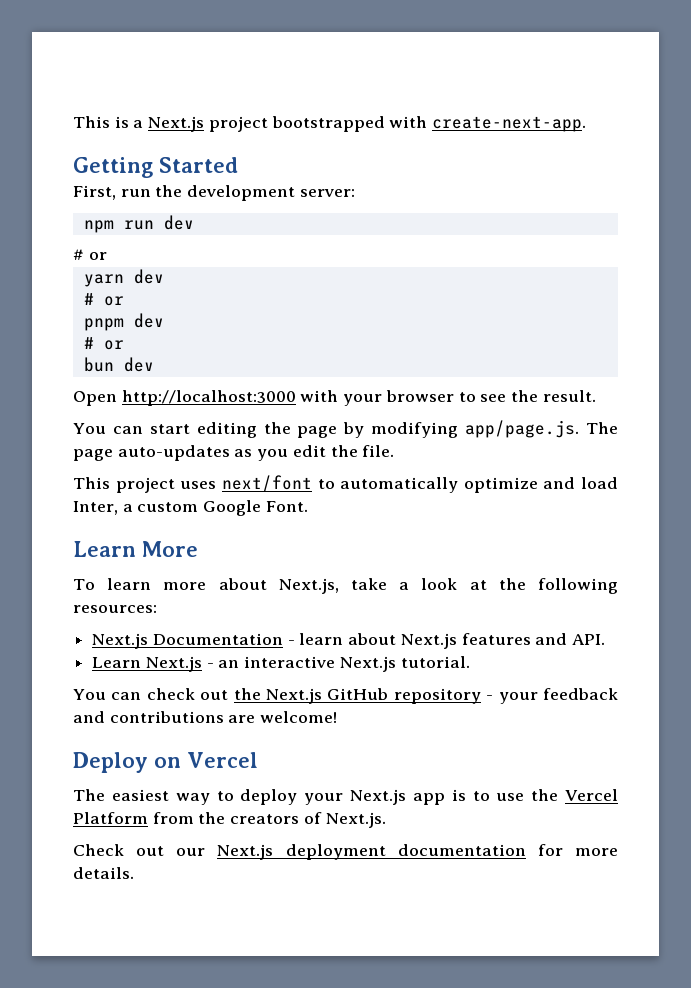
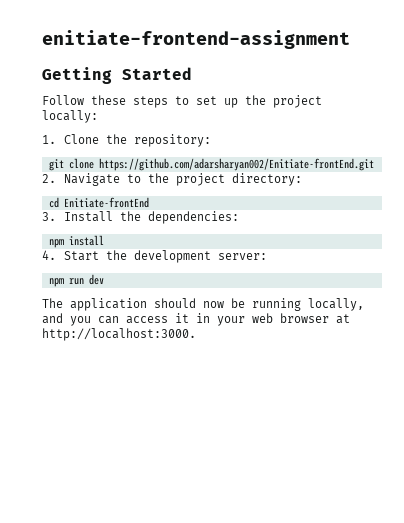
[73,116,587,132] [73,157,238,178] [73,185,151,200] This is a Next.js project bootstrapped with create-next-app. // Getting Started // First, run -> [42,30,350,49] [42,67,192,84] [42,95,322,108] [42,110,98,123] [42,134,212,147] [48,158,374,171] [42,173,303,186] [48,197,149,208] [42,211,240,224] [48,235,104,248] [42,250,100,261] enitiate-frontend-assignment // Getting Started // Follow these steps to set up the project locally: // 1. Clone the repository: // git clone https://github.com/adarsharyan002/Enitiate-frontEnd.git // 2. Navigate to the project directory: // cd Enitiate-frontEnd // 3. Install the dependencies: // npm install // 4. Start
[73,249,107,260] [83,269,164,287] [83,293,124,306] [83,313,164,331] [83,337,124,350] [83,357,154,372] [73,390,596,406] [73,420,618,438] [73,445,395,461] [73,475,618,493] [73,500,308,516] [73,541,198,557] [73,578,619,594] [73,605,157,613] [92,633,606,649] [92,656,470,672] [73,688,618,704] [73,711,338,723] [73,752,258,773] [73,789,619,805] [73,812,386,828] [73,844,618,860] [73,867,134,879] # or // yarn dev // # or // pnpm dev // # or // bun dev // Open http://localhost:3000 with your browser to see the result. // You can start editing the page by modifying app/page.js. The page auto-updates as you edit the file. // This project uses next/font to automatically optimize and load Inter, a custom Google Font. // Learn More // To learn more about Next.js, take a look at the following resources: // Next.js Documentation - learn about Next.js features and API. // Learn Next.js - an interactive Next.js tutorial. // You can check out the Next.js GitHub repository - your feedback and contributions are welcome! // Deploy on Vercel // The easiest way to deploy your Next.js app is to use the Vercel Platform from the creators of Next.js. // Check out our Next.js deployment documentation for more details. -> [42,298,364,311] [42,313,350,326] [42,328,196,341] The application should now be running locally, and you can access it in your web browser at http://localhost:3000.

